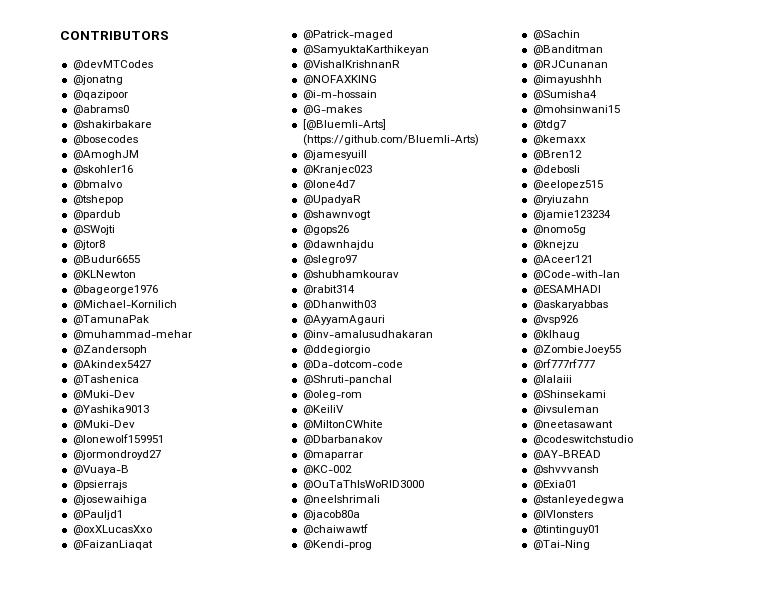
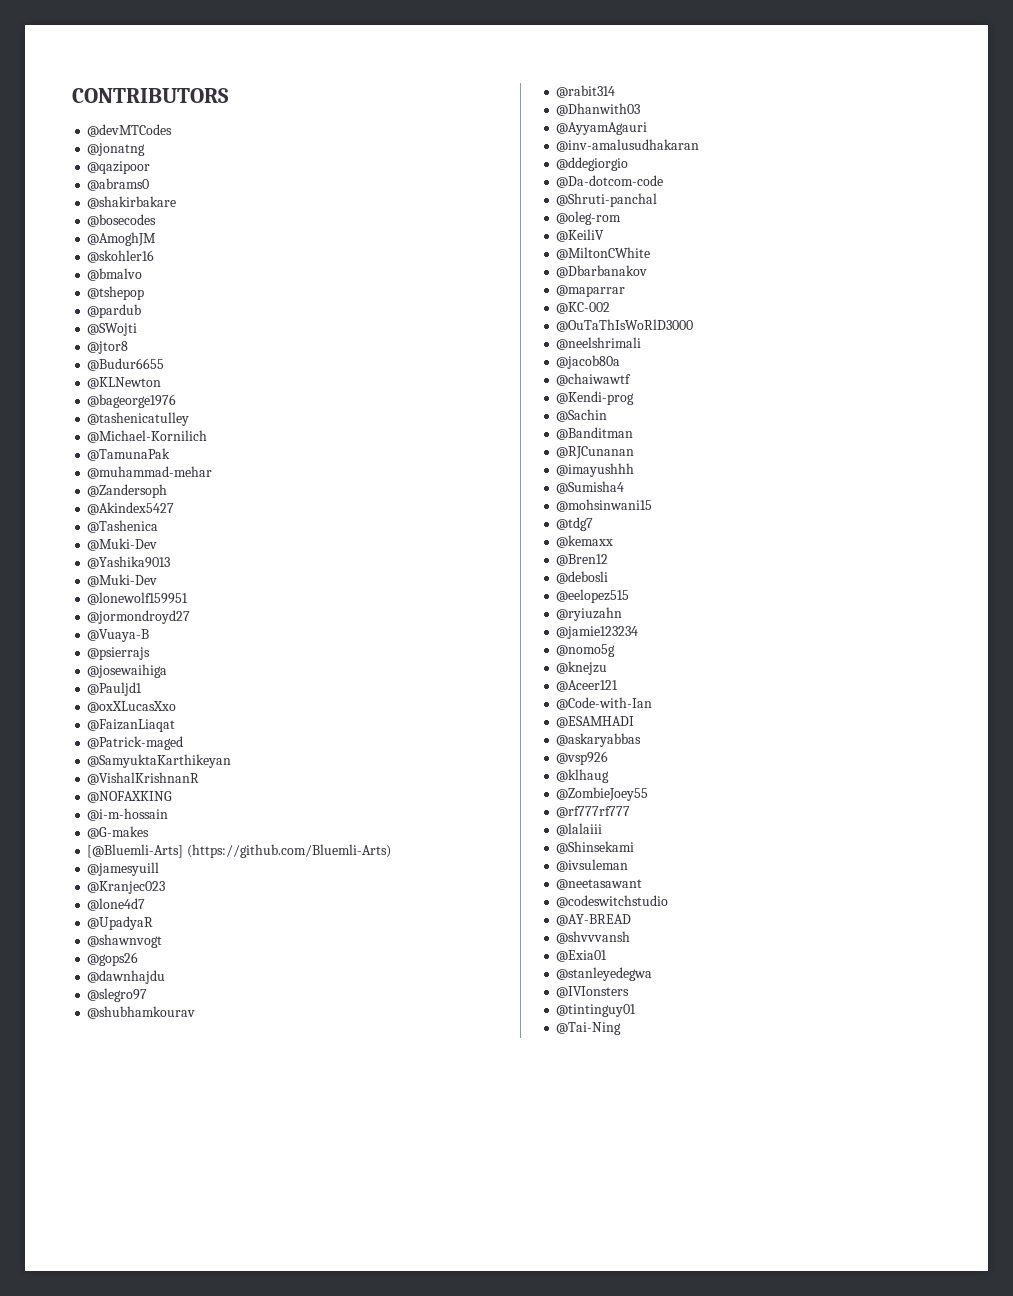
(158, 290) none -> [87,412,190,426] // @tashenicatulley

